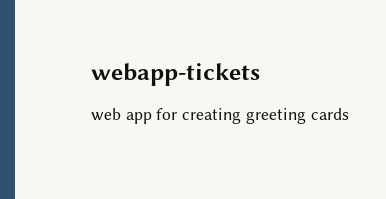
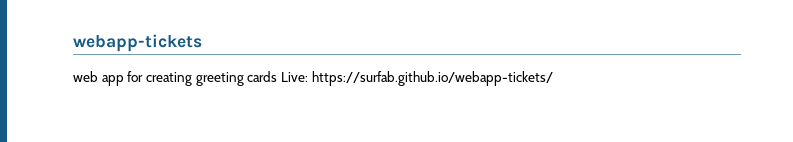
(349, 114) none -> [280,71,553,86] Live: https://surfab.github.io/webapp-tickets/

